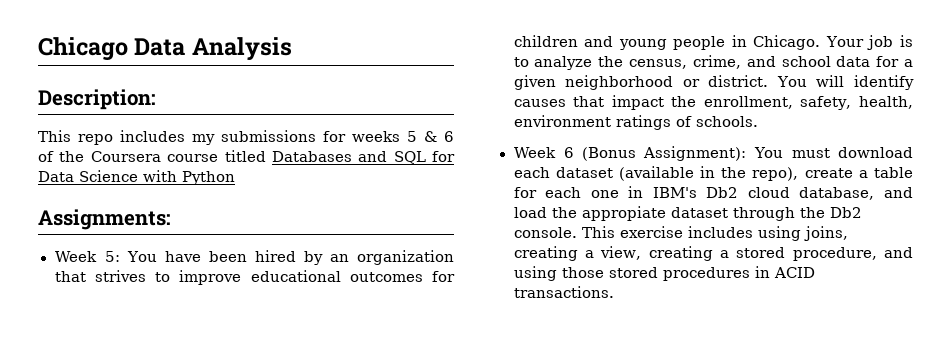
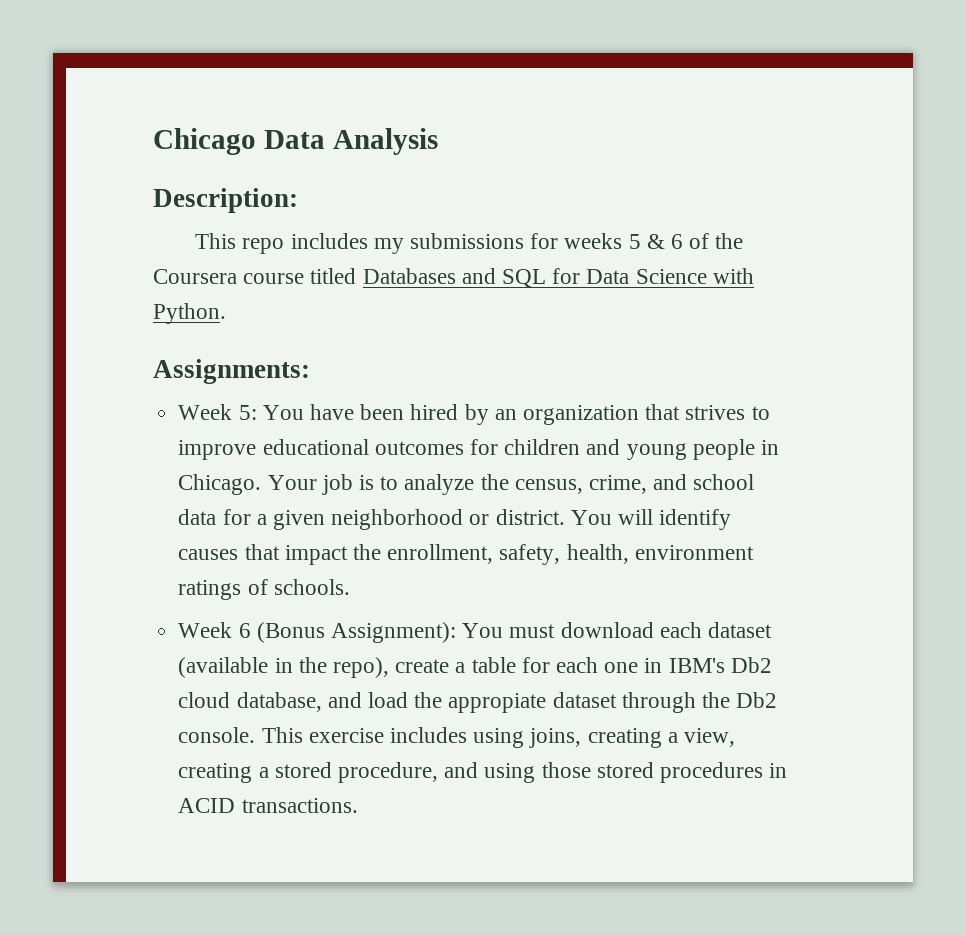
[182,171,235,185] Python -> [153,303,226,324] Python.

